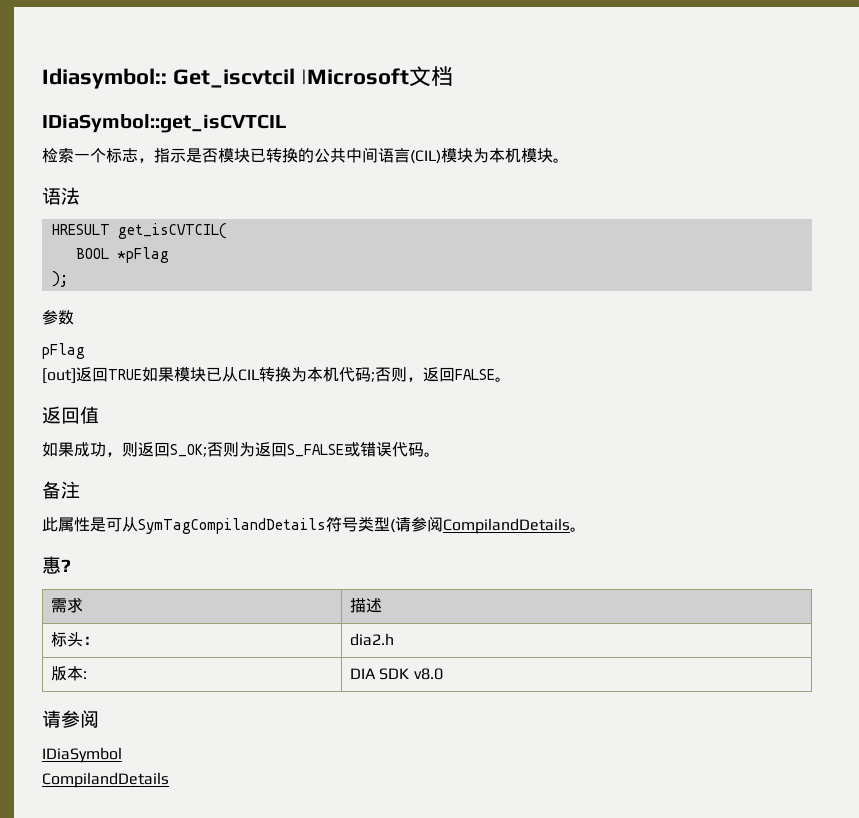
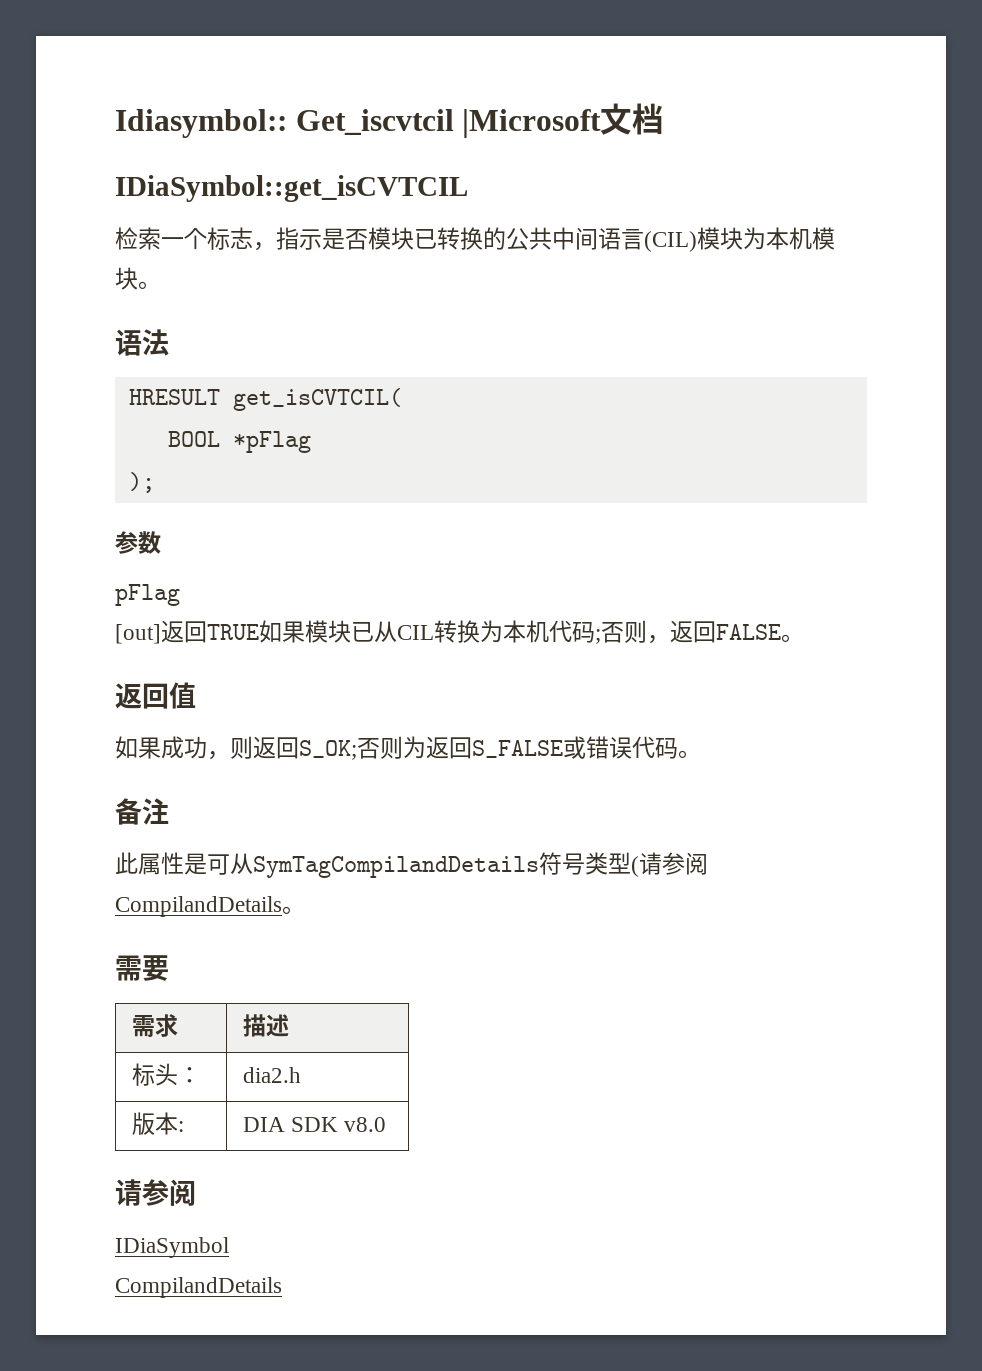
[42,556,71,574] 惠? -> [115,955,169,981] 需要

